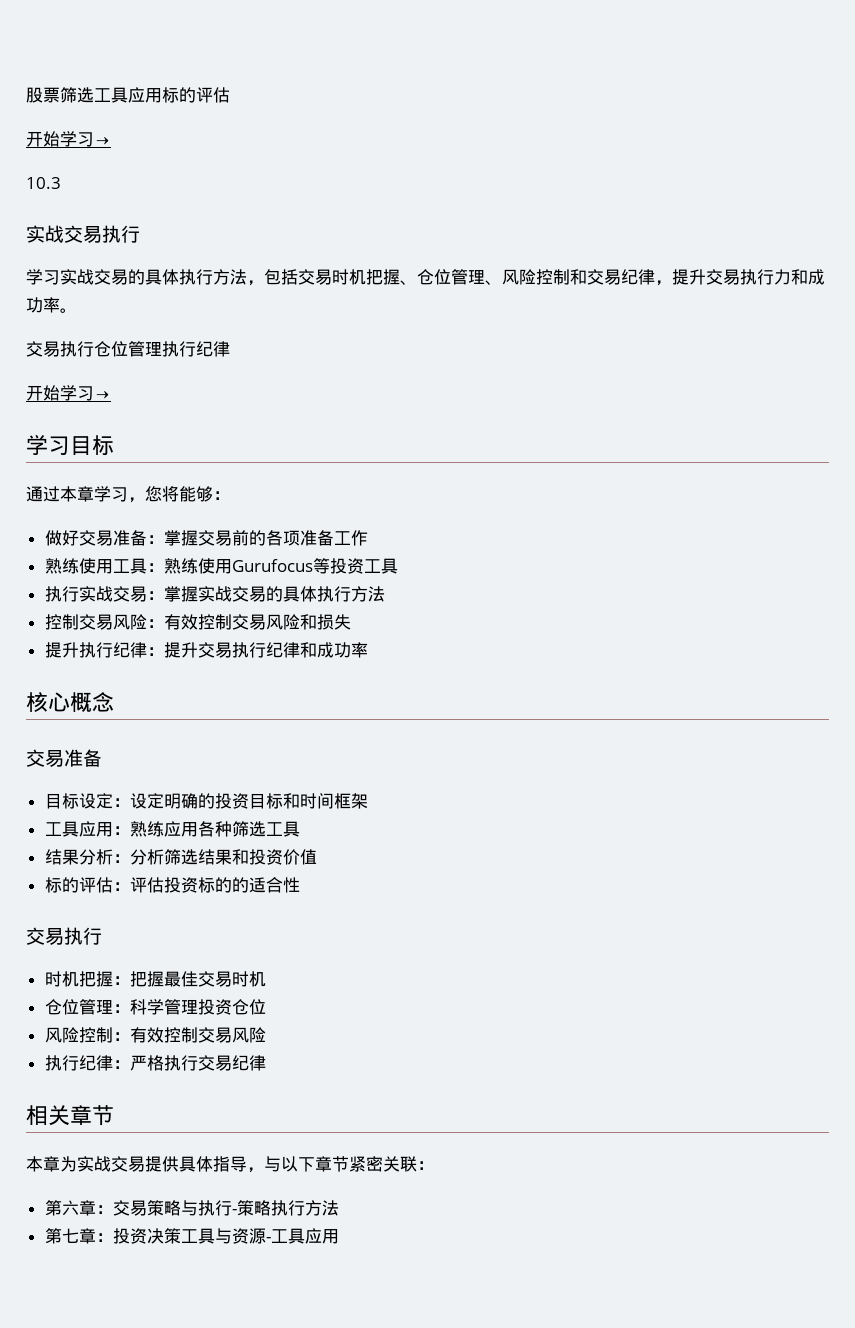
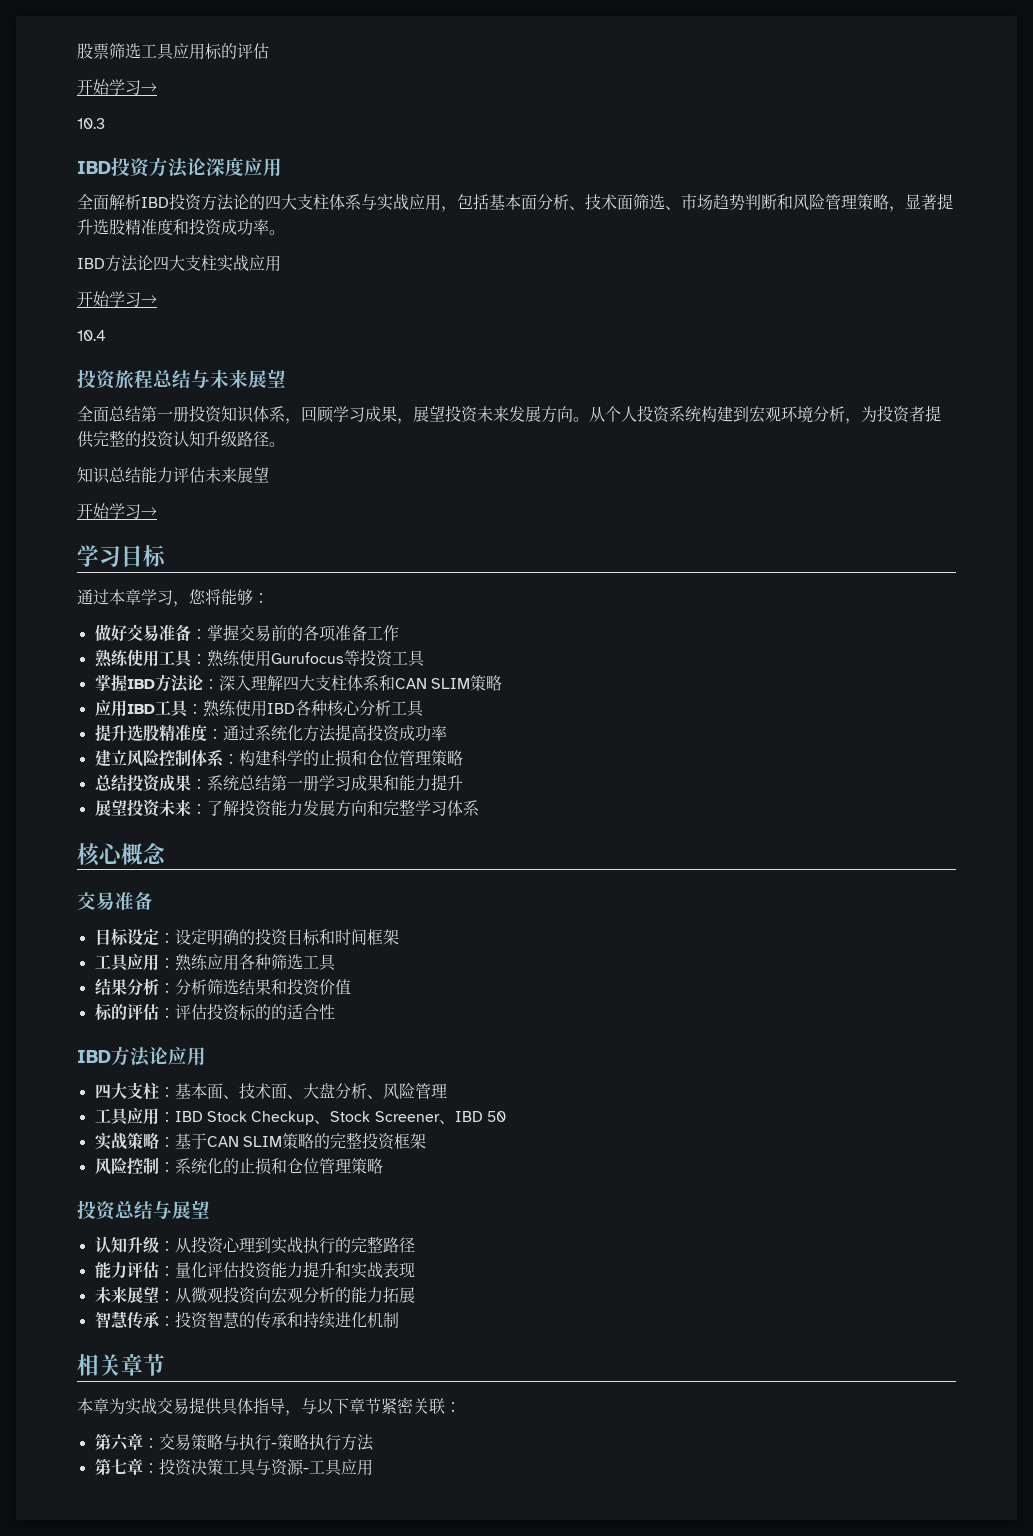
[26,225,140,243] [26,269,825,286] [26,297,77,313] [26,341,230,357] 实战交易执行 // 学习实战交易的具体执行方法，包括交易时机把握、仓位管理、风险控制和交易纪律，提升交易执行力和成功率。 // 交易执行仓位管理执行纪律 -> [77,157,282,178] [77,193,953,212] [77,218,285,236] [77,255,281,272] [77,291,157,307] [77,330,106,341] [77,369,286,389] [77,405,941,424] [77,430,285,448] [77,466,269,484] IBD投资方法论深度应用 // 全面解析IBD投资方法论的四大支柱体系与实战应用，包括基本面分析、技术面筛选、市场趋势判断和风险管理策略，显著提升选股精准度和投资成功率。 // IBD方法论四大支柱实战应用 // 开始学习→ // 10.4 // 投资旅程总结与未来展望 // 全面总结第一册投资知识体系，回顾学习成果，展望投资未来发展方向。从个人投资系统构建到宏观环境分析，为投资者提供完整的投资认知升级路径。 // 知识总结能力评估未来展望
[44,586,385,602] [44,614,351,630] [44,642,368,658] 执行实战交易：掌握实战交易的具体执行方法 // 控制交易风险：有效控制交易风险和损失 // 提升执行纪律：提升交易执行纪律和成功率 -> [94,674,502,693] [94,700,424,718] [94,724,447,742] [94,749,463,767] [94,774,463,792] [94,799,479,817] 掌握IBD方法论：深入理解四大支柱体系和CAN SLIM策略 // 应用IBD工具：熟练使用IBD各种核心分析工具 // 提升选股精准度：通过系统化方法提高投资成功率 // 建立风险控制体系：构建科学的止损和仓位管理策略 // 总结投资成果：系统总结第一册学习成果和能力提升 // 展望投资未来：了解投资能力发展方向和完整学习体系
[26,927,102,945] [44,971,266,987] [44,999,266,1015] [44,1027,266,1043] [44,1055,266,1071] 交易执行 // 时机把握：把握最佳交易时机 // 仓位管理：科学管理投资仓位 // 风险控制：有效控制交易风险 // 执行纪律：严格执行交易纪律 -> [77,1046,206,1067] [94,1082,447,1100] [94,1108,506,1126] [94,1132,426,1150] [94,1157,383,1175] [77,1200,210,1220] [94,1236,415,1254] [94,1261,415,1279] [94,1286,415,1304] [94,1311,399,1329] IBD方法论应用 // 四大支柱：基本面、技术面、大盘分析、风险管理 // 工具应用：IBD Stock Checkup、Stock Screener、IBD 50 // 实战策略：基于CAN SLIM策略的完整投资框架 // 风险控制：系统化的止损和仓位管理策略 // 投资总结与展望 // 认知升级：从投资心理到实战执行的完整路径 // 能力评估：量化评估投资能力提升和实战表现 // 未来展望：从微观投资向宏观分析的能力拓展 // 智慧传承：投资智慧的传承和持续进化机制

